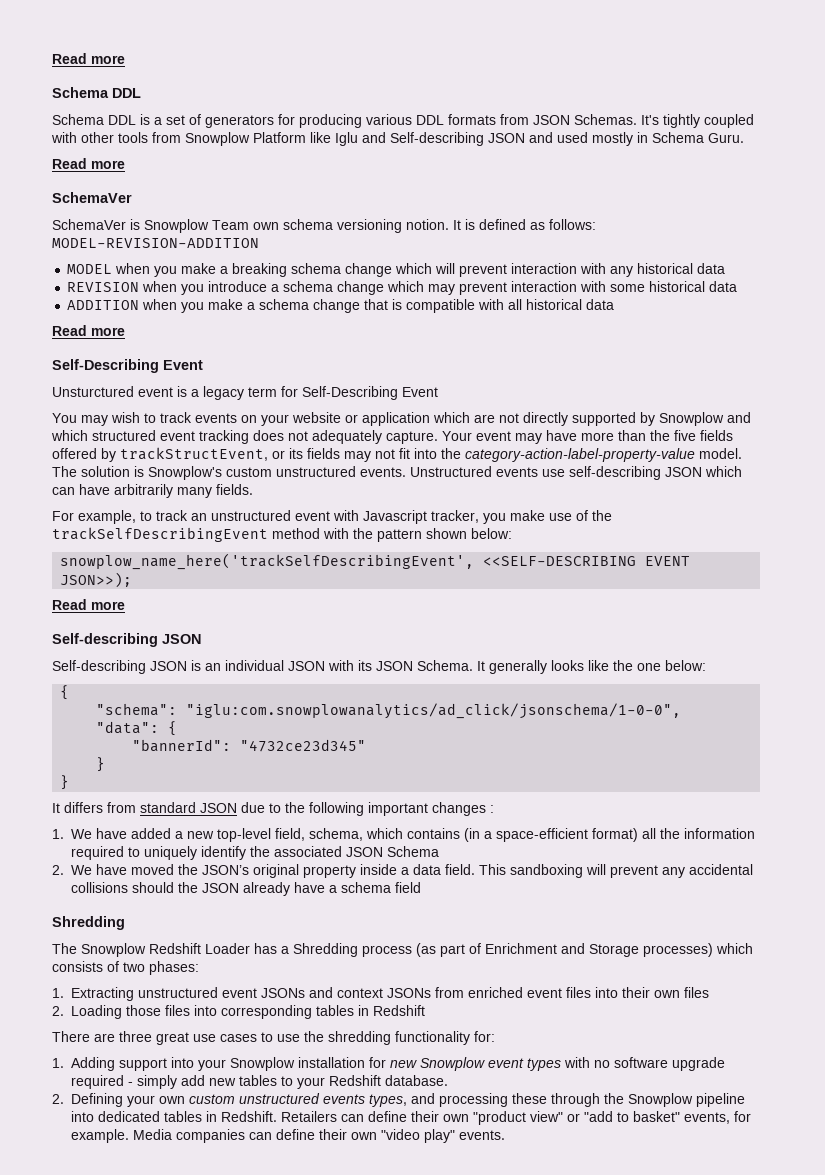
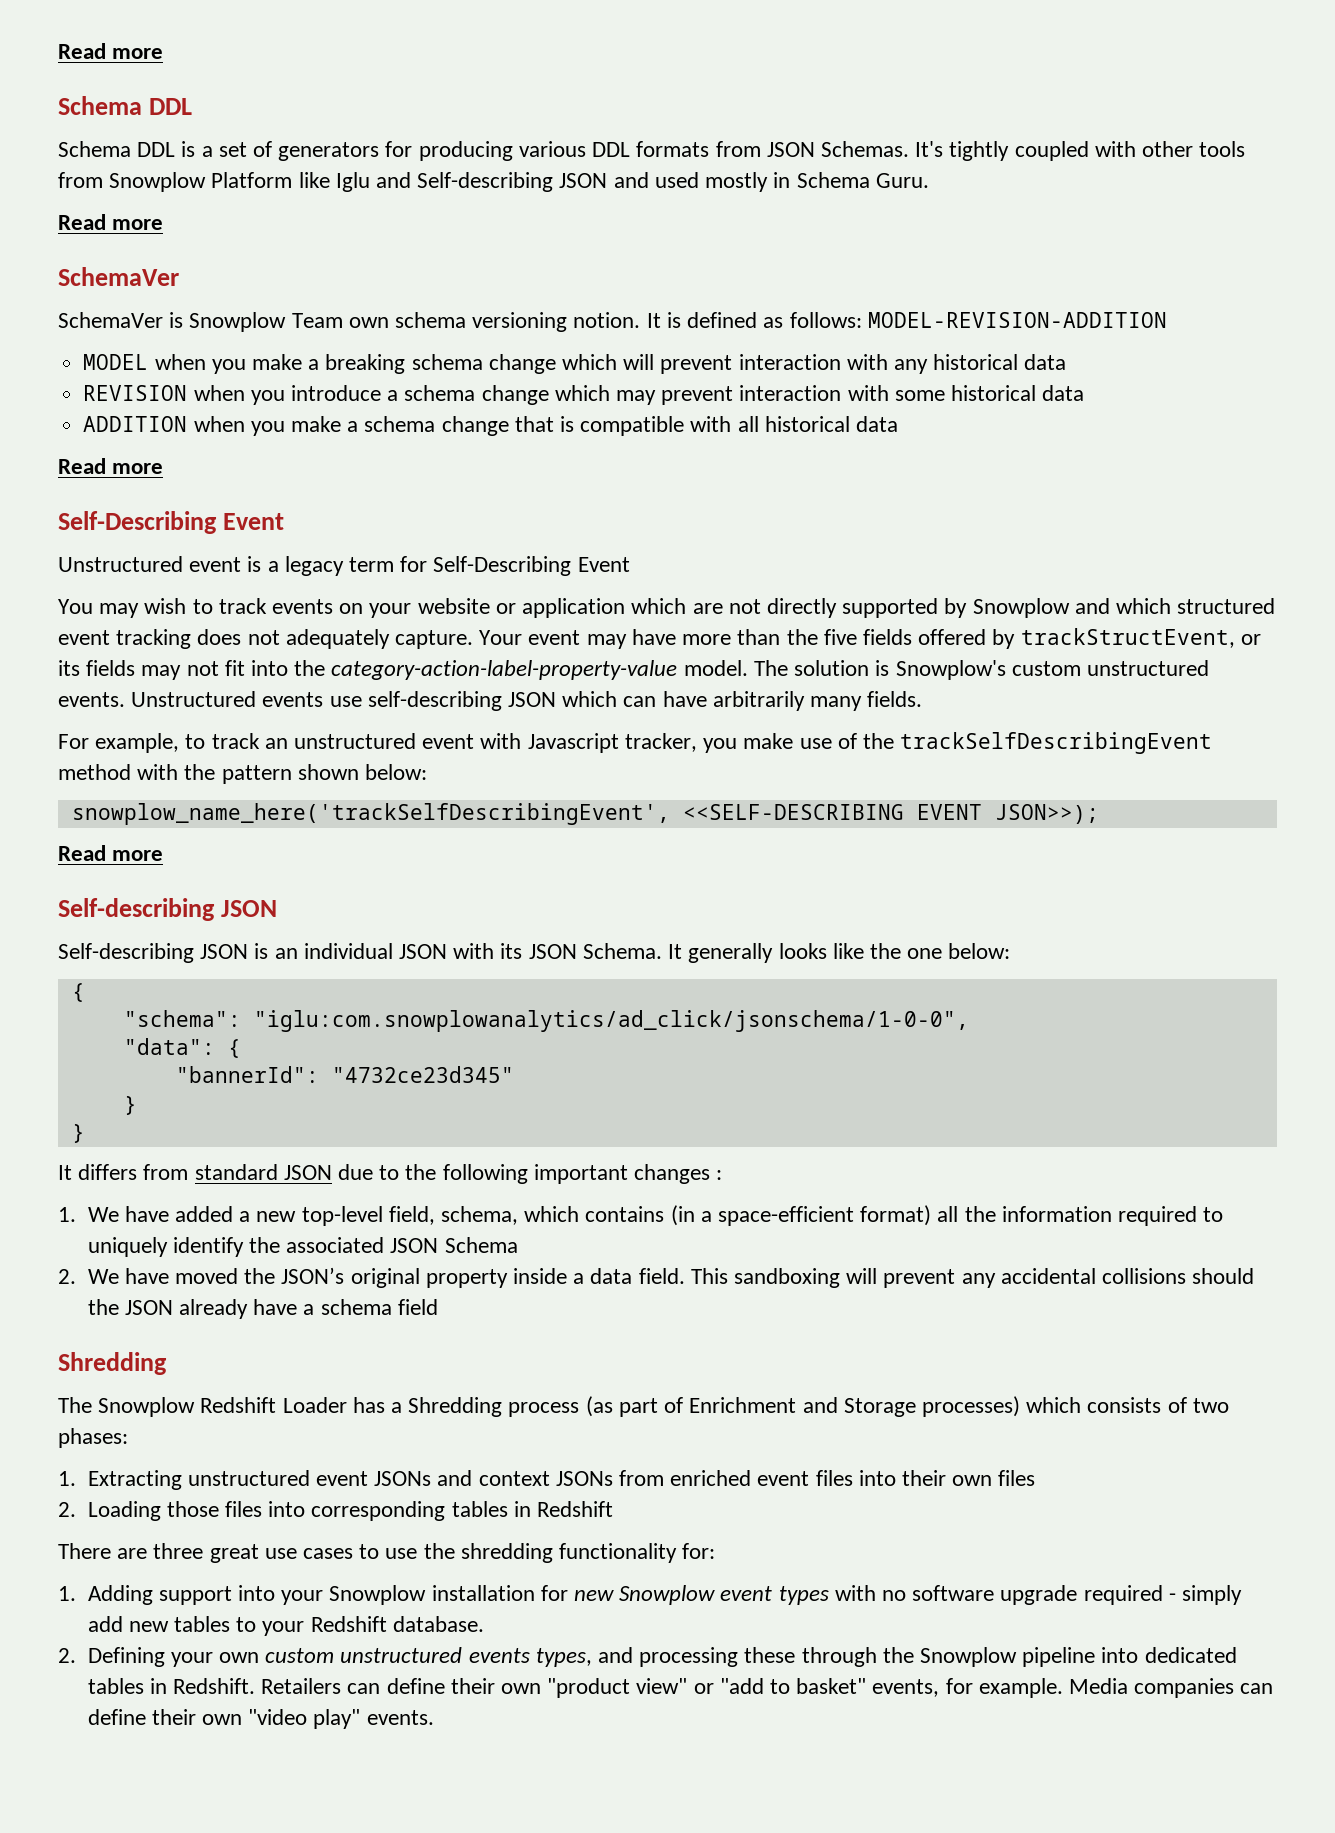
[52,386,134,397] Unsturctured -> [58,556,183,572] Unstructured

